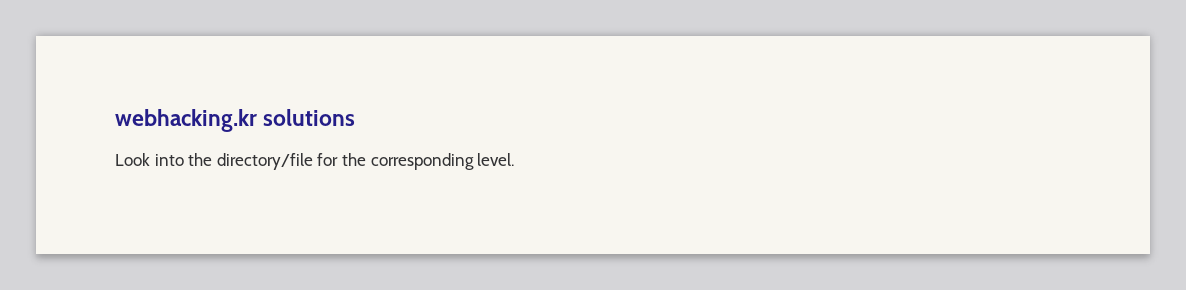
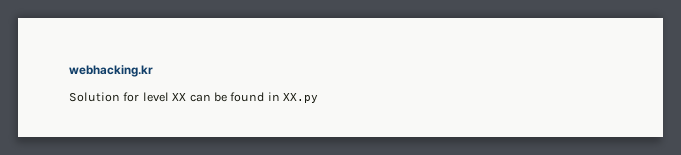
[263,109,356,126] [115,153,515,170] solutions // Look into the directory/file for the corresponding level. -> [69,92,318,103] // Solution for level XX can be found in XX.py

